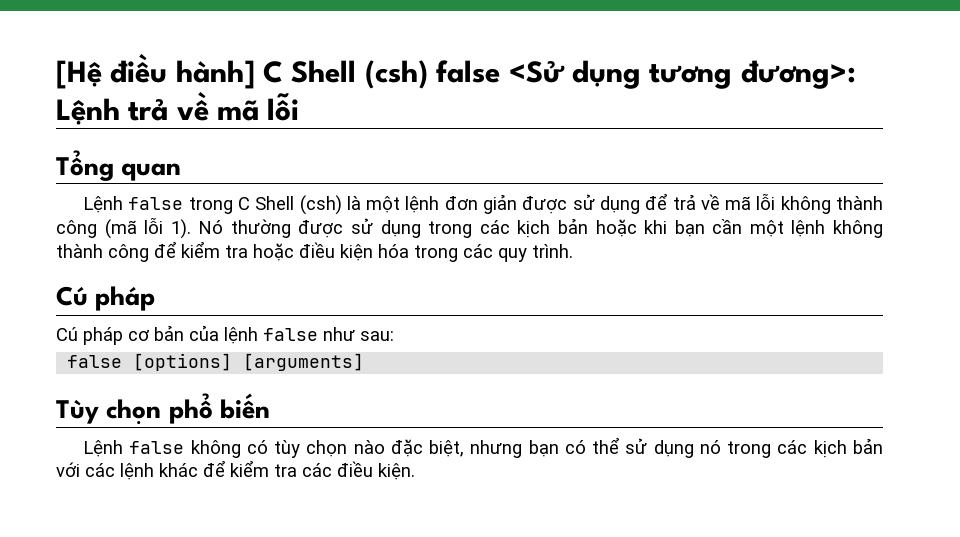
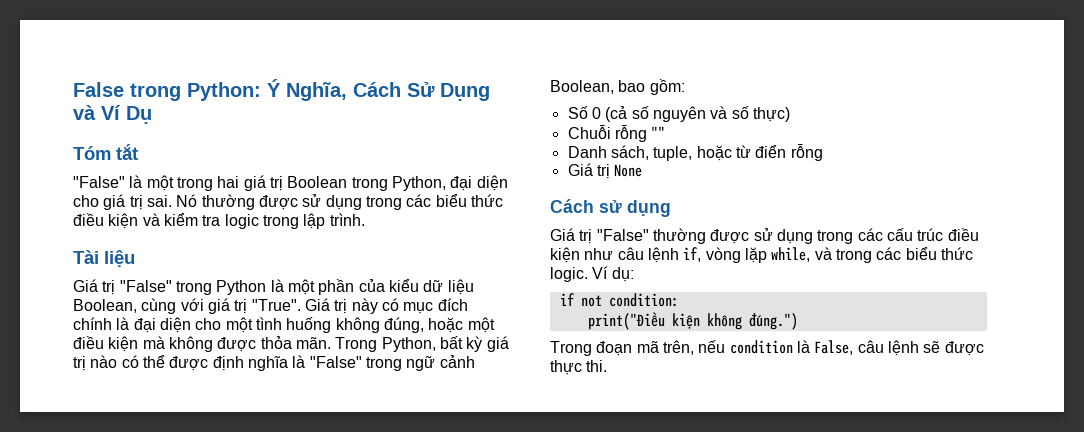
[56,53,856,89] [56,91,300,125] [56,150,182,181] [83,193,883,215] [56,217,191,239] [Hệ điều hành] C Shell (csh) false <Sử dụng tương đương>: Lệnh trả về mã lỗi // Tổng quan // Lệnh false trong C Shell (csh) là một lệnh đơn giản được sử dụng để trả về mã lỗi không thành công (mã lỗi 1). -> [73,79,490,101] [73,105,152,124] [73,144,138,160] [73,175,508,191] [73,194,172,210] False trong Python: Ý Nghĩa, Cách Sử Dụng và Ví Dụ // Tóm tắt // "False" là một trong hai giá trị Boolean trong Python, đại diện cho giá trị sai.
[517,218,883,238] [56,241,573,262] [56,286,156,311] [56,325,394,345] [67,353,365,371] [56,393,270,425] [83,437,883,458] [56,460,415,480] kịch bản hoặc khi bạn cần một lệnh không thành công để kiểm tra hoặc điều kiện hóa trong các quy trình. // Cú pháp // Cú pháp cơ bản của lệnh false như sau: // false [options] [arguments] // Tùy chọn phổ biến // Lệnh false không có tùy chọn nào đặc biệt, nhưng bạn có thể sử dụng nó trong các kịch bản với các lệnh khác để kiểm tra các điều kiện. -> [435,194,503,207] [73,213,365,229] [73,250,135,267] [73,279,474,295] [73,298,468,314] [73,317,495,333] [73,336,509,352] [73,355,475,371] [550,79,685,95] [567,106,790,122] [567,125,666,142] [567,144,823,161] [567,163,643,179] [550,199,671,217] [550,228,979,244] [550,247,973,263] [550,266,634,282] [559,293,679,307] [587,312,798,330] [550,340,984,356] [550,360,608,375] biểu thức điều kiện và kiểm tra logic trong lập trình. // Tài liệu // Giá trị "False" trong Python là một phần của kiểu dữ liệu Boolean, cùng với giá trị "True". Giá trị này có mục đích chính là đại diện cho một tình huống không đúng, hoặc một điều kiện mà không được thỏa mãn. Trong Python, bất kỳ giá trị nào có thể được định nghĩa là "False" trong ngữ cảnh Boolean, bao gồm: // Số 0 (cả số nguyên và số thực) // Chuỗi rỗng "" // Danh sách, tuple, hoặc từ điển rỗng // Giá trị None // Cách sử dụng // Giá trị "False" thường được sử dụng trong các cấu trúc điều kiện như câu lệnh if, vòng lặp while, và trong các biểu thức logic. Ví dụ: // if not condition: // print("Điều kiện không đúng.") // Trong đoạn mã trên, nếu condition là False, câu lệnh sẽ được thực thi.

